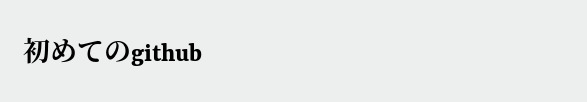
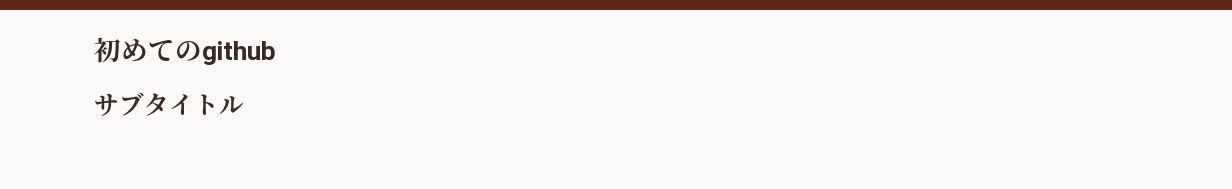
(202, 54) none -> [94,92,244,116] // サブタイトル

